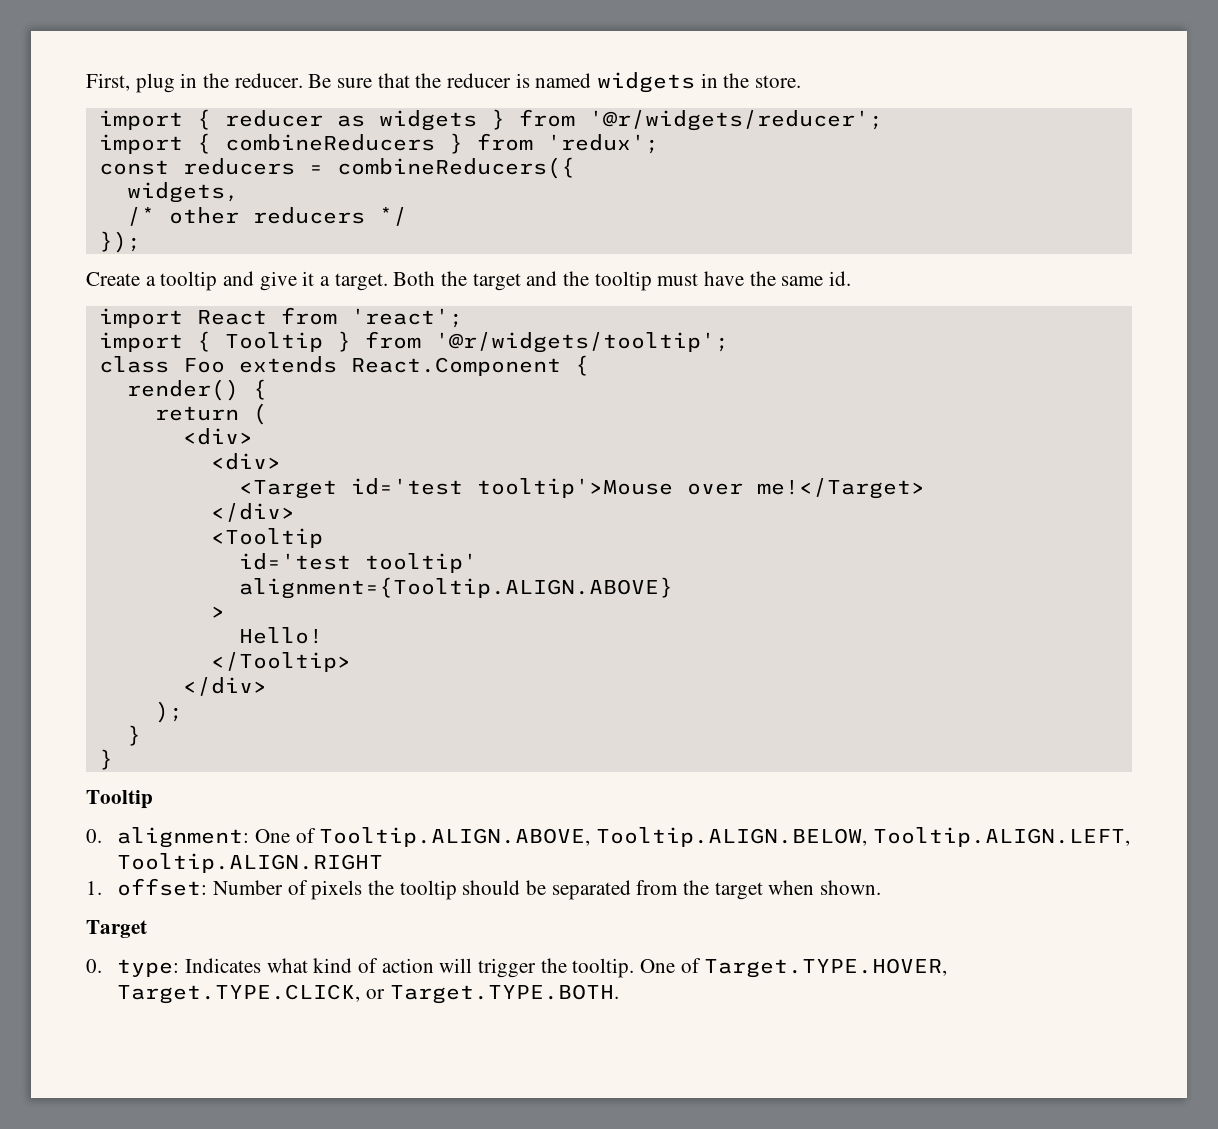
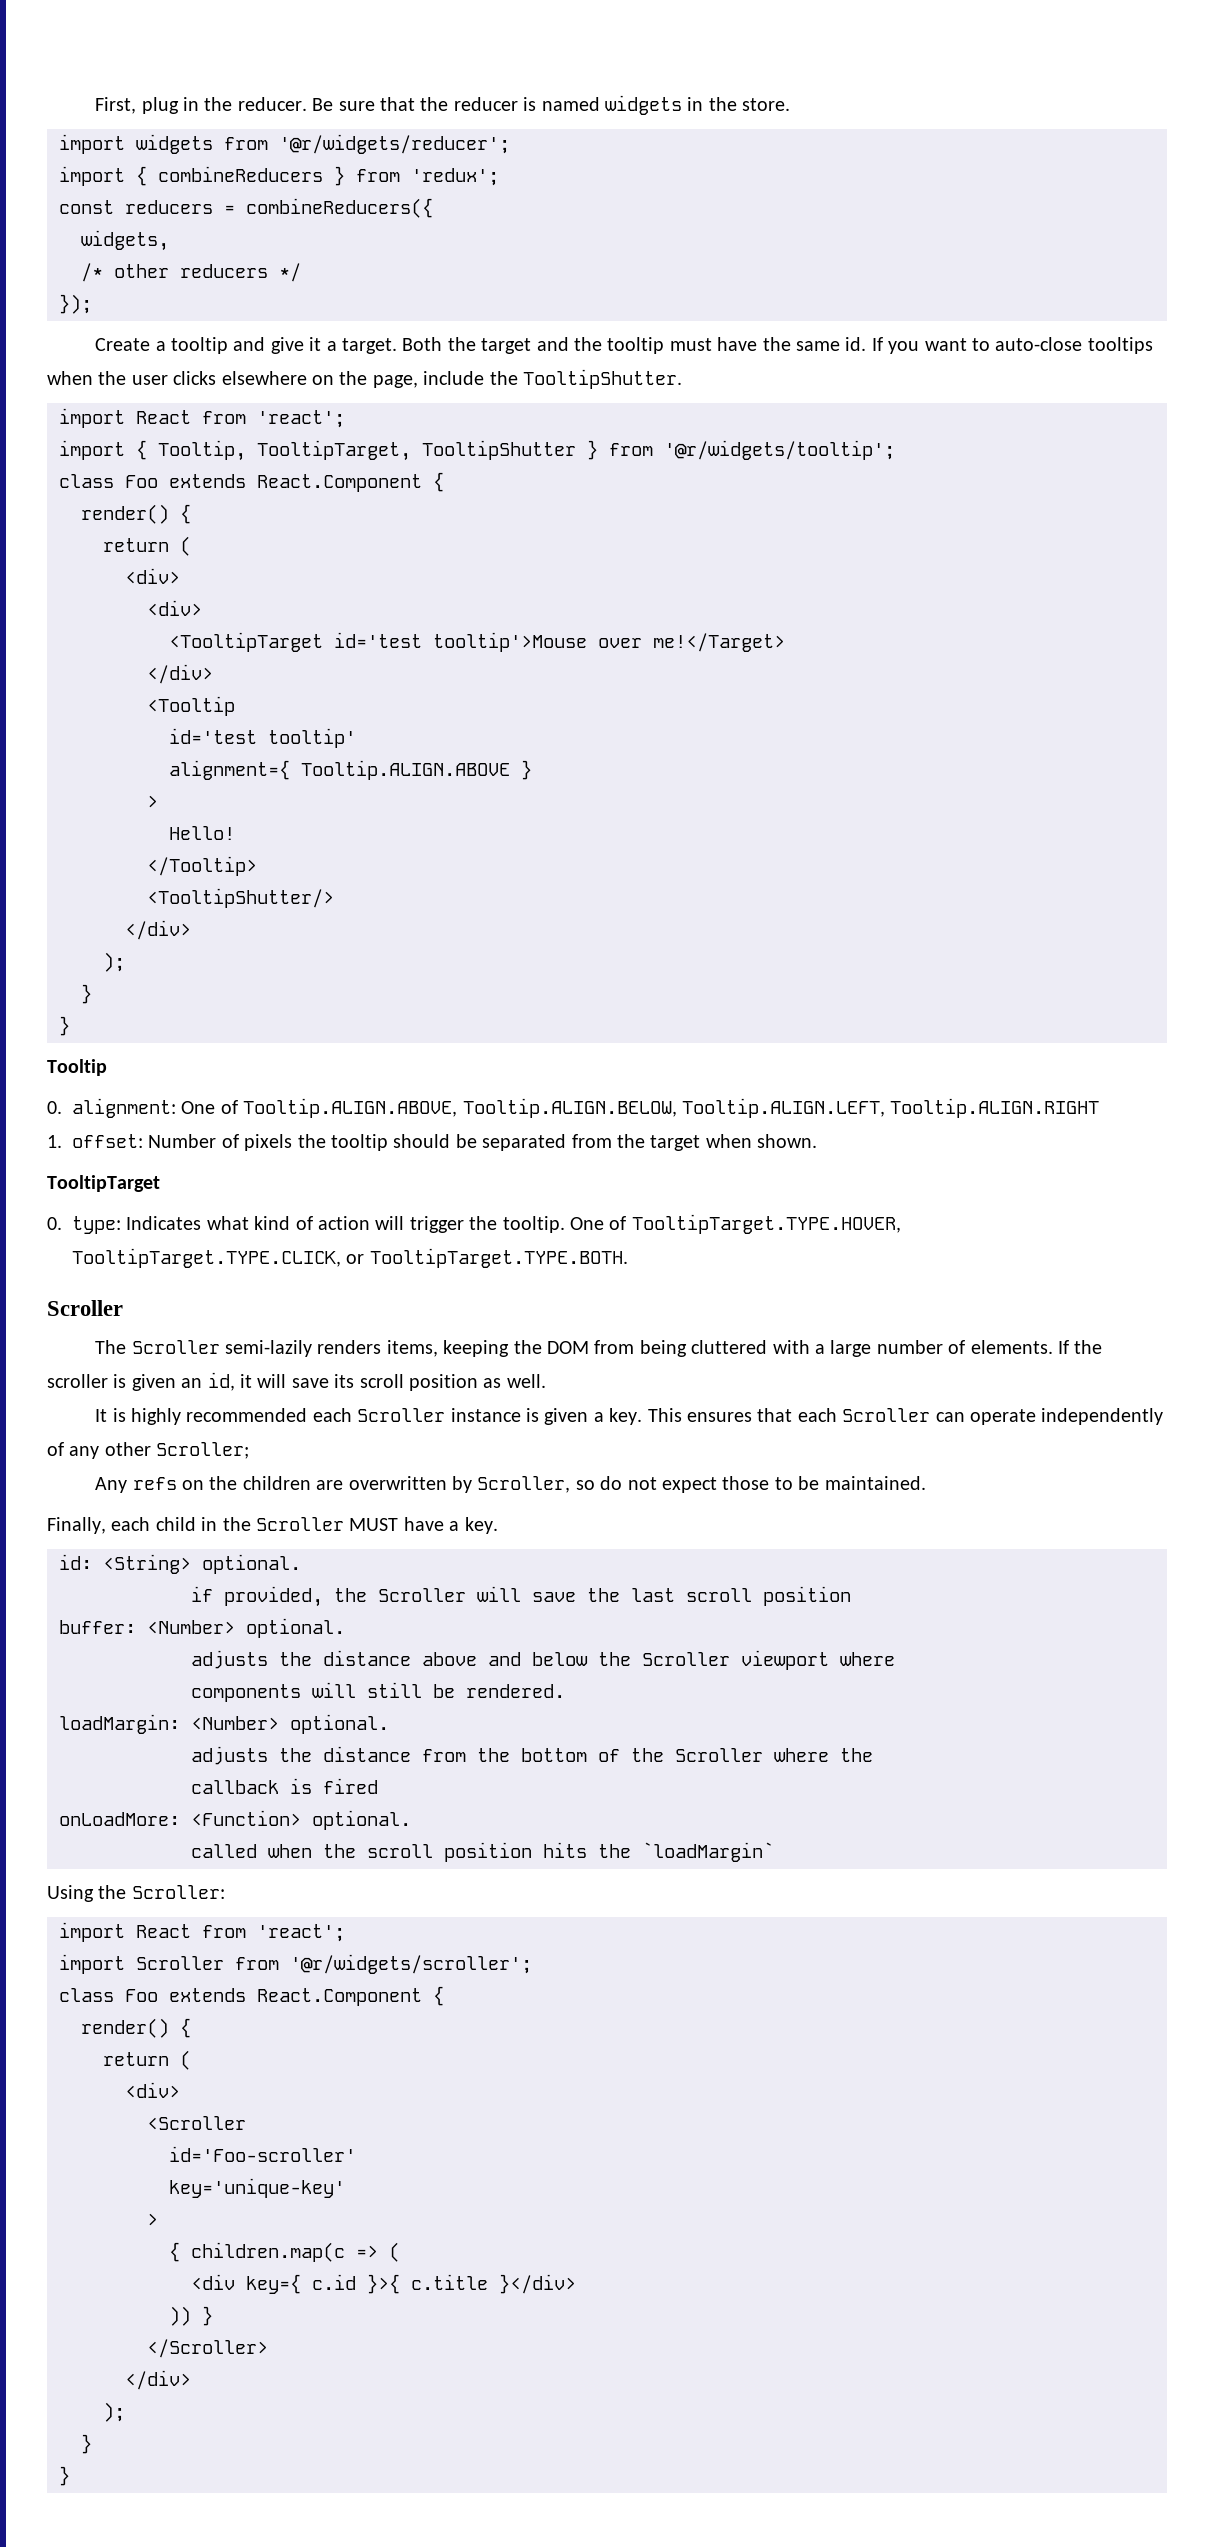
[196,109,505,131] { reducer as widgets } -> [136,134,213,154] widgets
(852, 278) none -> [871,337,1153,354] [47,369,682,389] If you want to auto-close tooltips when the user clicks elsewhere on the page, include the TooltipShutter.
[224,332,323,352] Tooltip -> [158,440,576,461] Tooltip, TooltipTarget, TooltipShutter
[238,480,337,499] <Target -> [169,632,323,652] <TooltipTarget
[238,577,673,599] alignment={Tooltip.ALIGN.ABOVE} -> [169,760,532,780] alignment={ Tooltip.ALIGN.ABOVE }
(351, 662) none -> [147,888,334,908] // <TooltipShutter/>
[86,920,147,938] Target -> [47,1175,160,1192] TooltipTarget
[704,958,948,978] [117,984,619,1004] Target.TYPE.HOVER, Target.TYPE.CLICK, or Target.TYPE.BOTH. -> [631,1214,901,1234] [72,1248,628,1268] [47,1300,123,1316] [95,1340,1103,1357] [47,1372,546,1391] [95,1408,1164,1425] [47,1442,250,1459] [95,1476,926,1493] [47,1517,498,1534] [59,1554,301,1574] [191,1586,851,1607] [59,1618,345,1638] [191,1650,895,1670] [191,1682,565,1702] [59,1714,389,1734] [191,1746,873,1765] [191,1778,378,1794] [59,1810,411,1830] [191,1842,774,1862] [47,1885,225,1902] [59,1922,345,1942] [59,1954,532,1974] [59,1986,444,2006] [81,2018,191,2038] [103,2050,191,2070] [125,2082,180,2098] [147,2116,246,2130] [169,2146,356,2162] [169,2178,345,2198] [147,2213,158,2226] [169,2242,400,2262] [191,2274,576,2294] [169,2306,213,2326] [147,2339,268,2358] [125,2370,191,2390] [103,2402,125,2422] [81,2434,92,2454] [59,2466,70,2486] TooltipTarget.TYPE.HOVER, TooltipTarget.TYPE.CLICK, or TooltipTarget.TYPE.BOTH. // Scroller // The Scroller semi-lazily renders items, keeping the DOM from being cluttered with a large number of elements. If the scroller is given an id, it will save its scroll position as well. // It is highly recommended each Scroller instance is given a key. This ensures that each Scroller can operate independently of any other Scroller; // Any refs on the children are overwritten by Scroller, so do not expect those to be maintained. // Finally, each child in the Scroller MUST have a key. // id: <String> optional. // if provided, the Scroller will save the last scroll position // buffer: <Number> optional. // adjusts the distance above and below the Scroller viewport where // components will still be rendered. // loadMargin: <Number> optional. // adjusts the distance from the bottom of the Scroller where the // callback is fired // onLoadMore: <Function> optional. // called when the scroll position hits the `loadMargin` // Using the Scroller: // import React from 'react'; // import Scroller from '@r/widgets/scroller'; // class Foo extends React.Component { // render() { // return ( // <div> // <Scroller // id='Foo-scroller' // key='unique-key' // > // { children.map(c => ( // <div key={ c.id }>{ c.title }</div> // )) } // </Scroller> // </div> // ); // } // }

